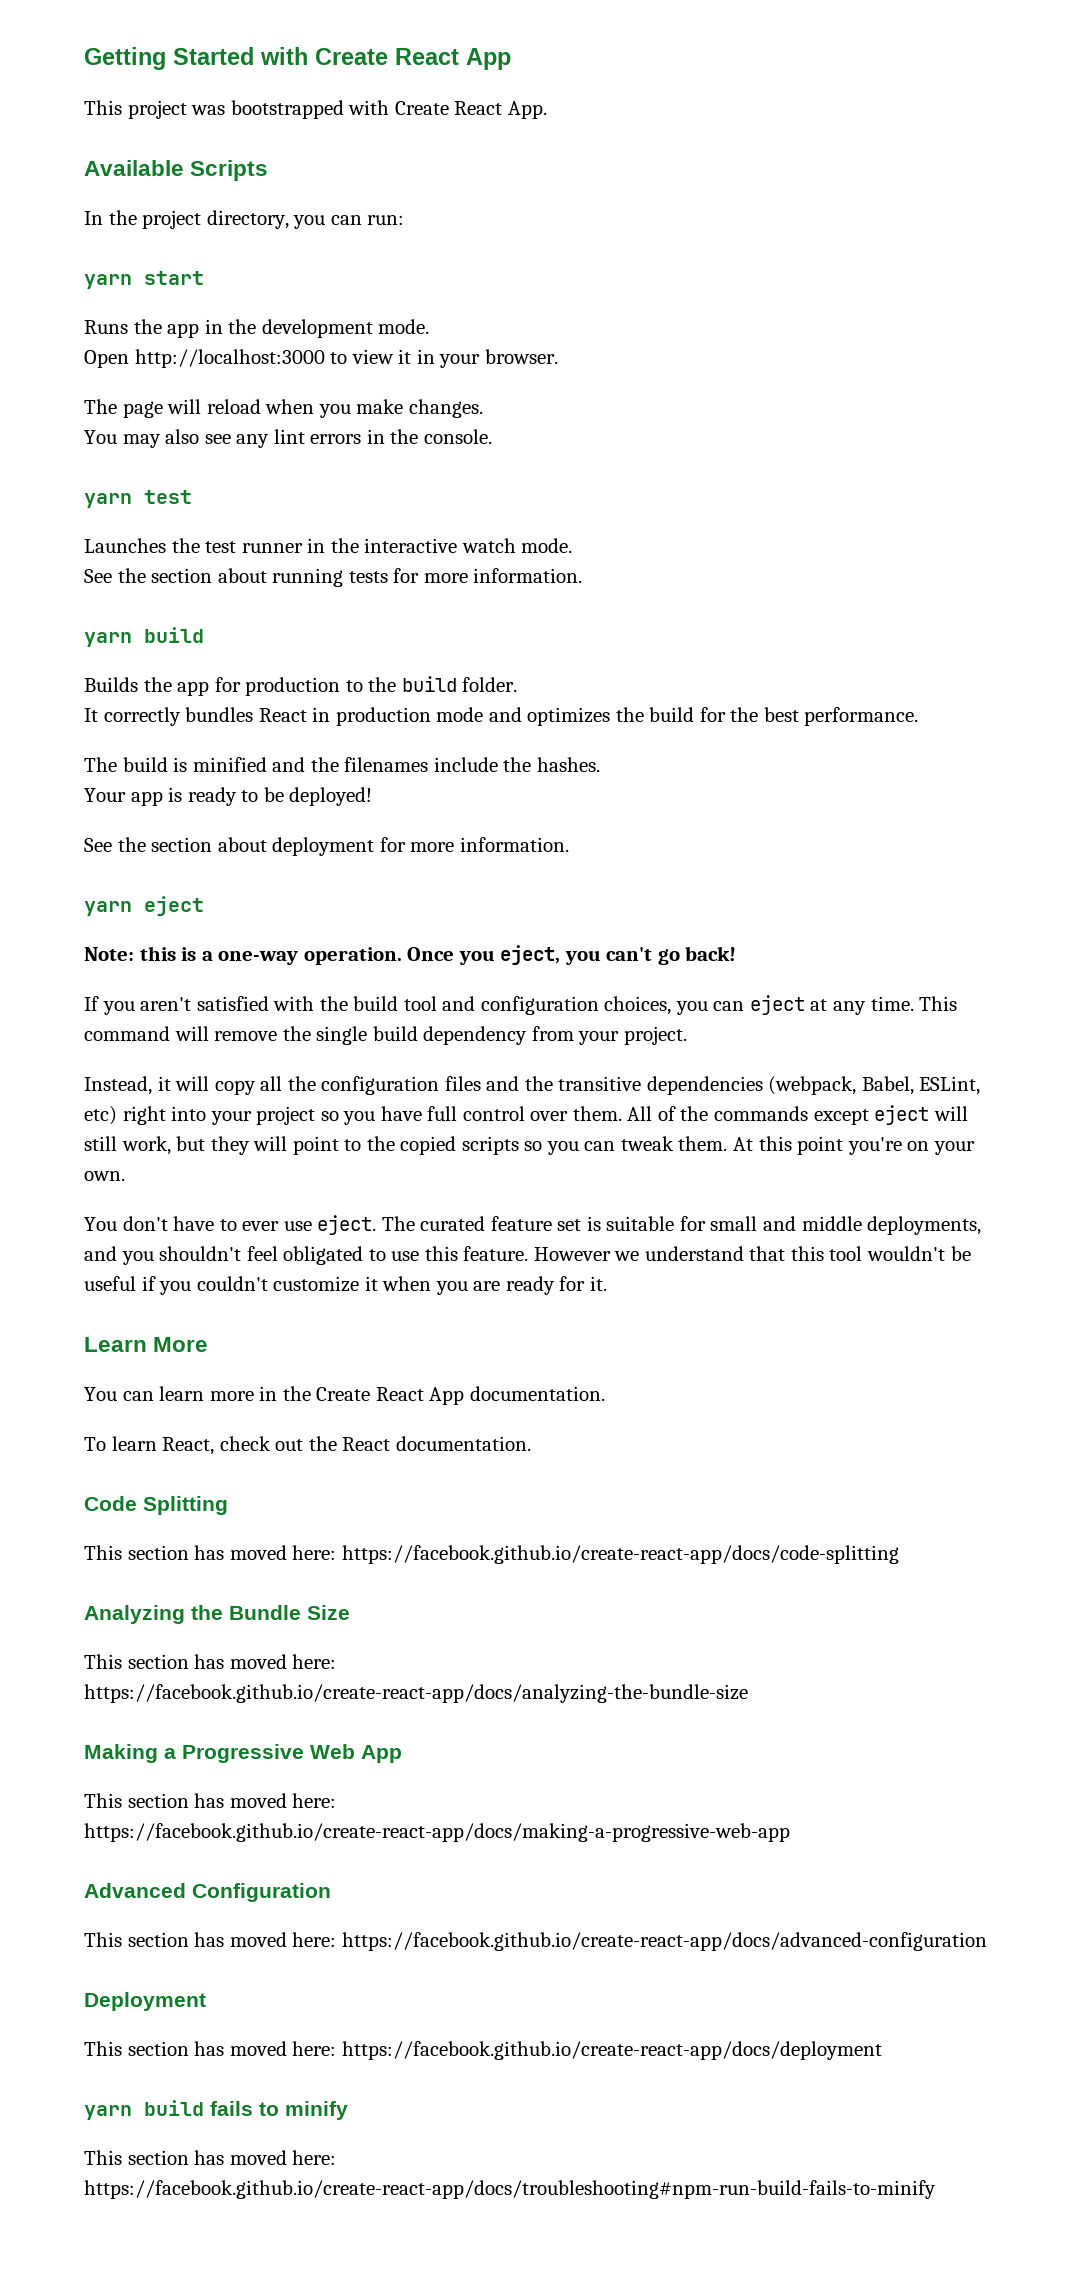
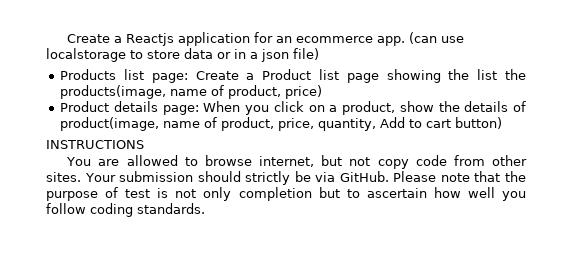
[84,47,511,70] [84,100,547,119] [84,160,269,181] [84,210,405,229] [84,271,204,289] [84,319,430,338] [84,349,558,368] [84,399,483,418] [84,429,492,448] [84,490,192,508] [84,538,573,553] [84,568,583,587] [84,627,204,647] [84,676,518,696] [84,707,919,726] [84,757,600,772] [84,787,373,806] [84,837,569,856] [84,896,204,916] [84,945,737,965] [84,995,958,1015] [84,1026,687,1045] [84,1076,981,1095] [84,1105,968,1125] [84,1136,975,1155] [84,1171,125,1181] [84,1215,982,1235] [84,1246,971,1265] [84,1276,607,1295] [84,1337,209,1352] [84,1386,605,1405] [84,1436,531,1455] [84,1496,228,1515] [84,1545,899,1564] [84,1605,350,1624] [84,1654,337,1669] [84,1684,748,1703] [84,1744,402,1763] [84,1793,337,1808] [84,1823,790,1842] [84,1883,331,1902] [84,1932,987,1951] [84,1992,206,2011] [84,2041,882,2060] [84,2100,348,2120] [84,2150,337,2165] [84,2180,936,2199] Getting Started with Create React App // This project was bootstrapped with Create React App. // Available Scripts // In the project directory, you can run: // yarn start // Runs the app in the development mode. // Open http://localhost:3000 to view it in your browser. // The page will reload when you make changes. // You may also see any lint errors in the console. // yarn test // Launches the test runner in the interactive watch mode. // See the section about running tests for more information. // yarn build // Builds the app for production to the build folder. // It correctly bundles React in production mode and optimizes the build for the best performance. // The build is minified and the filenames include the hashes. // Your app is ready to be deployed! // See the section about deployment for more information. // yarn eject // Note: this is a one-way operation. Once you eject, you can't go back! // If you aren't satisfied with the build tool and configuration choices, you can eject at any time. This command will remove the single build dependency from your project. // Instead, it will copy all the configuration files and the transitive dependencies (webpack, Babel, ESLint, etc) right into your project so you have full control over them. All of the commands except eject will still work, but they will point to the copied scripts so you can tweak them. At this point you're on your own. // You don't have to ever use eject. The curated feature set is suitable for small and middle deployments, and you shouldn't feel obligated to use this feature. However we understand that this tool wouldn't be useful if you couldn't customize it when you are ready for it. // Learn More // You can learn more in the Create React App documentation. // To learn React, check out the React documentation. // Code Splitting // This section has moved here: https://facebook.github.io/create-react-app/docs/code-splitting // Analyzing the Bundle Size // This section has moved here: https://facebook.github.io/create-react-app/docs/analyzing-the-bundle-size // Making a Progressive Web App // This section has moved here: https://facebook.github.io/create-react-app/docs/making-a-progressive-web-app // Advanced Configuration // This section has moved here: https://facebook.github.io/create-react-app/docs/advanced-configuration // Deployment // This section has moved here: https://facebook.github.io/create-react-app/docs/deployment // yarn build fails to minify // This section has moved here: https://facebook.github.io/create-react-app/docs/troubleshooting#npm-run-build-fails-to-minify -> [67,32,465,46] [46,48,319,62] [60,69,527,83] [60,85,323,99] [60,101,527,115] [60,117,503,131] [46,140,144,149] [66,155,527,169] [46,171,526,185] [46,187,526,201] [46,203,205,217] Create a Reactjs application for an ecommerce app. (can use localstorage to store data or in a json file) // Products list page: Create a Product list page showing the list the products(image, name of product, price) // Product details page: When you click on a product, show the details of product(image, name of product, price, quantity, Add to cart button) // INSTRUCTIONS // You are allowed to browse internet, but not copy code from other sites. Your submission should strictly be via GitHub. Please note that the purpose of test is not only completion but to ascertain how well you follow coding standards.

